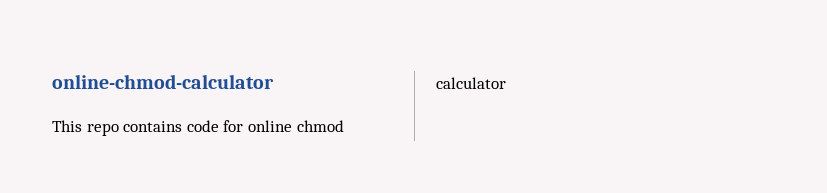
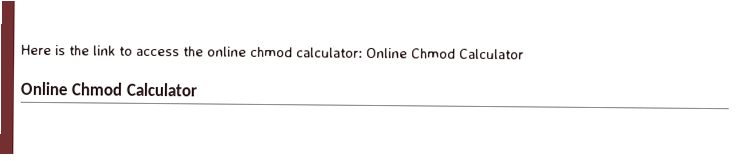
[52,74,274,89] [52,120,344,136] [436,77,506,89] online-chmod-calculator // This repo contains code for online chmod calculator -> [21,44,524,60] [20,81,197,97] Here is the link to access the online chmod calculator: Online Chmod Calculator // Online Chmod Calculator

